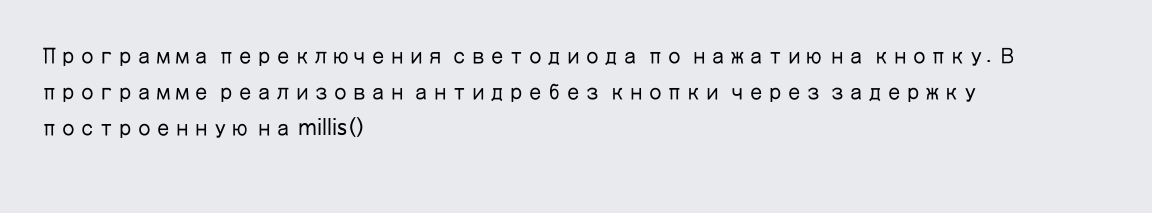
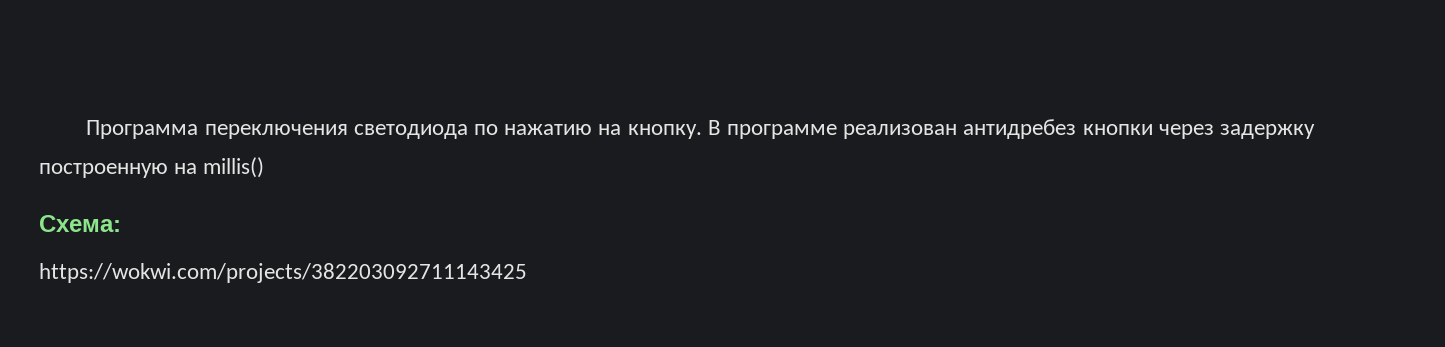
(366, 127) none -> [39,215,121,232] [39,263,527,283] // Схема: // https://wokwi.com/projects/382203092711143425

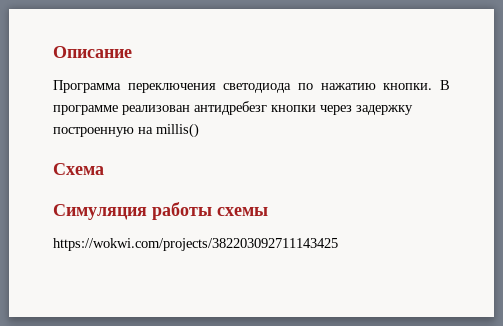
(86, 129) none -> [53,46,132,58] Описание //
[598,124,702,139] на кнопку. -> [383,83,433,90] кнопки.
[963,119,1077,139] антидребез -> [194,101,267,115] антидребезг
[39,215,121,232] Схема: -> [53,163,104,175] [53,202,268,220] Схема // Симуляция работы схемы

